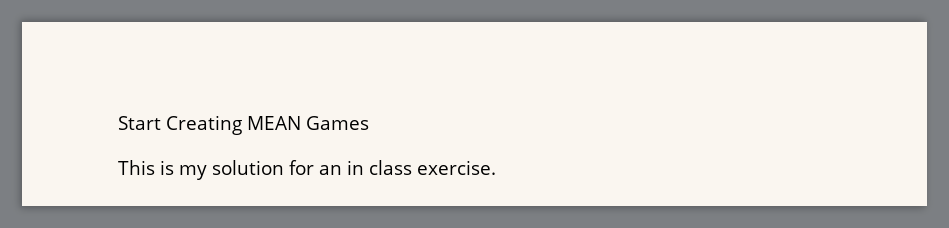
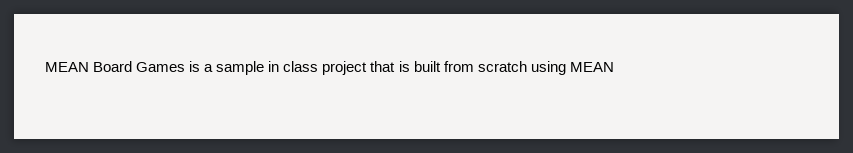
[118,115,369,135] [118,160,496,180] Start Creating MEAN Games // This is my solution for an in class exercise. -> [45,61,614,75] MEAN Board Games is a sample in class project that is built from scratch using MEAN

